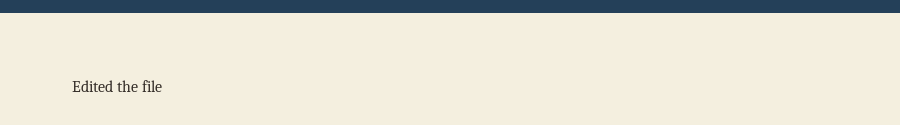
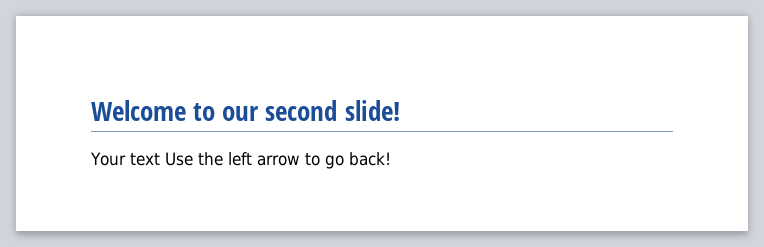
[72,80,163,92] Edited the file -> [91,100,400,121] [90,152,391,169] Welcome to our second slide! // Your text Use the left arrow to go back!

